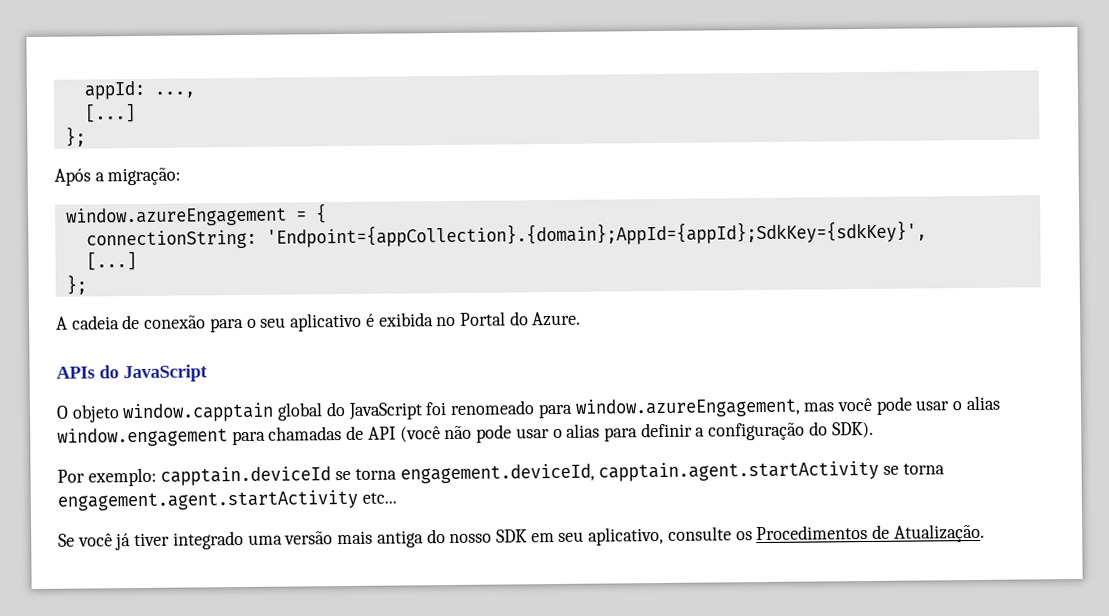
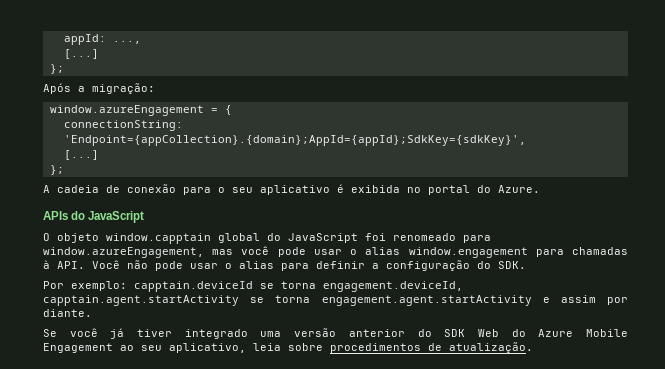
[459,311,506,326] Portal -> [428,185,470,195] portal
[346,425,441,443] de API (você -> [43,260,120,269] à API. Você
[831,421,874,439] SDK). -> [498,261,526,269] SDK.
[361,492,397,504] etc... -> [542,295,628,305] [43,309,92,317] e assim por diante.
[337,523,985,548] mais antiga do nosso SDK em seu aplicativo, consulte os Procedimentos de Atualização. -> [348,329,628,337] [43,342,533,353] anterior do SDK Web do Azure Mobile Engagement ao seu aplicativo, leia sobre procedimentos de atualização.

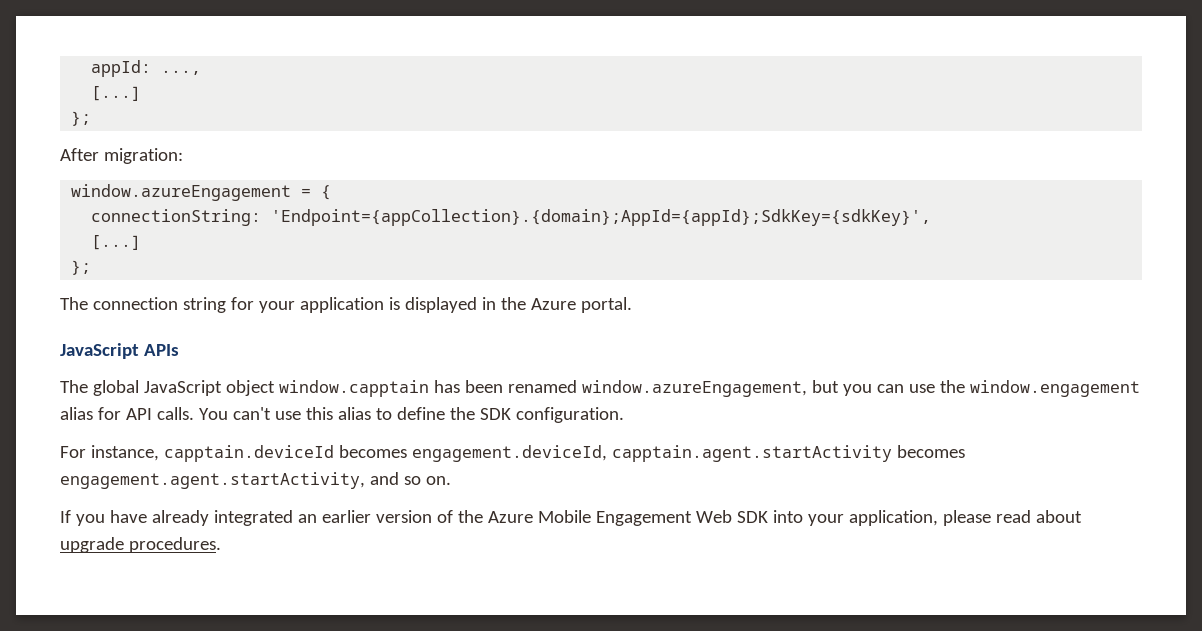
[43,83,155,94] Após a migração: -> [60,148,183,164] After migration:
[43,184,540,195] A cadeia de conexão para o seu aplicativo é exibida no portal do Azure. // -> [60,297,632,313] [60,343,139,359] The connection string for your application is displayed in the Azure portal. // JavaScript
[71,211,145,223] [43,233,491,244] [43,246,628,258] [43,260,526,271] [43,281,463,292] [43,295,628,306] [43,309,92,317] [43,328,628,339] [43,342,533,353] do JavaScript // O objeto window.capptain global do JavaScript foi renomeado para window.azureEngagement, mas você pode usar o alias window.engagement para chamadas à API. Você não pode usar o alias para definir a configuração do SDK. // Por exemplo: capptain.deviceId se torna engagement.deviceId, capptain.agent.startActivity se torna engagement.agent.startActivity e assim por diante. // Se você já tiver integrado uma versão anterior do SDK Web do Azure Mobile Engagement ao seu aplicativo, leia sobre procedimentos de atualização. -> [60,380,1140,397] [60,407,624,423] [60,445,965,462] [60,472,451,489] [60,510,1082,526] [60,537,221,553] // The global JavaScript object window.capptain has been renamed window.azureEngagement, but you can use the window.engagement alias for API calls. You can't use this alias to define the SDK configuration. // For instance, capptain.deviceId becomes engagement.deviceId, capptain.agent.startActivity becomes engagement.agent.startActivity, and so on. // If you have already integrated an earlier version of the Azure Mobile Engagement Web SDK into your application, please read about upgrade procedures.

